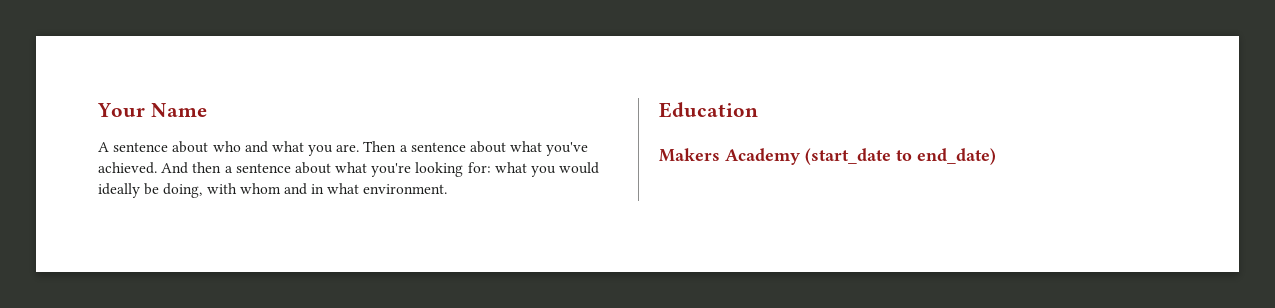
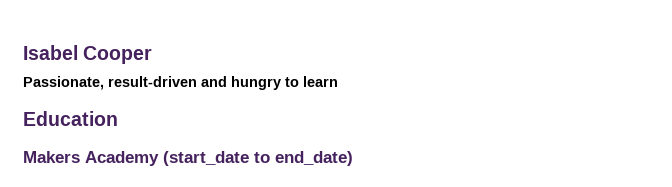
[97,103,207,117] [98,141,589,156] [98,162,600,177] [98,183,448,198] Your Name // A sentence about who and what you are. Then a sentence about what you've achieved. And then a sentence about what you're looking for: what you would ideally be doing, with whom and in what environment. -> [23,45,153,64] [23,76,338,90] Isabel Cooper // Passionate, result-driven and hungry to learn

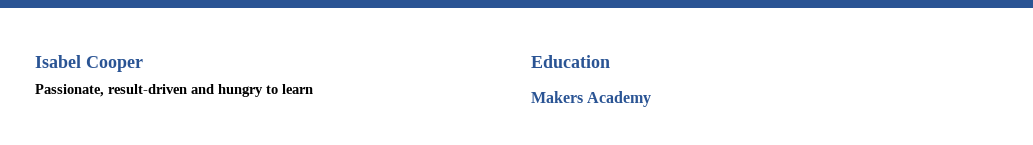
[163,151,353,166] (start_date to end_date) -> (652, 99) none

